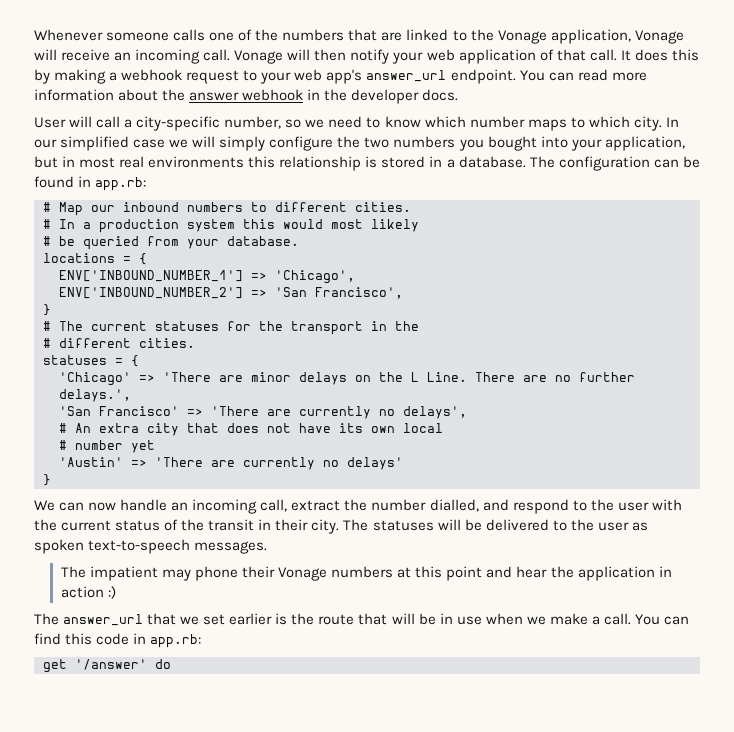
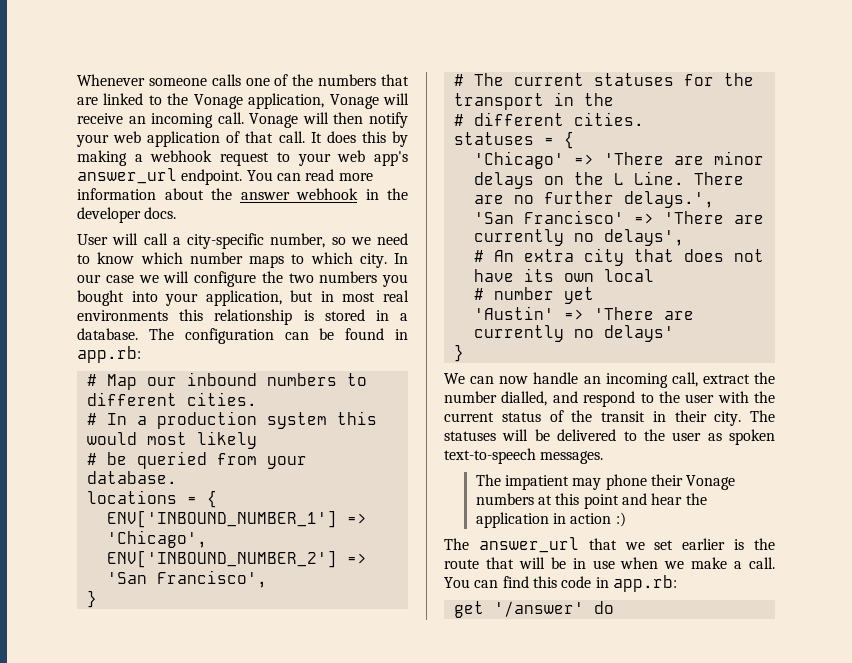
[60,136,130,151] simplified -> (101, 278) none
[219,136,266,151] simply -> (190, 277) none

